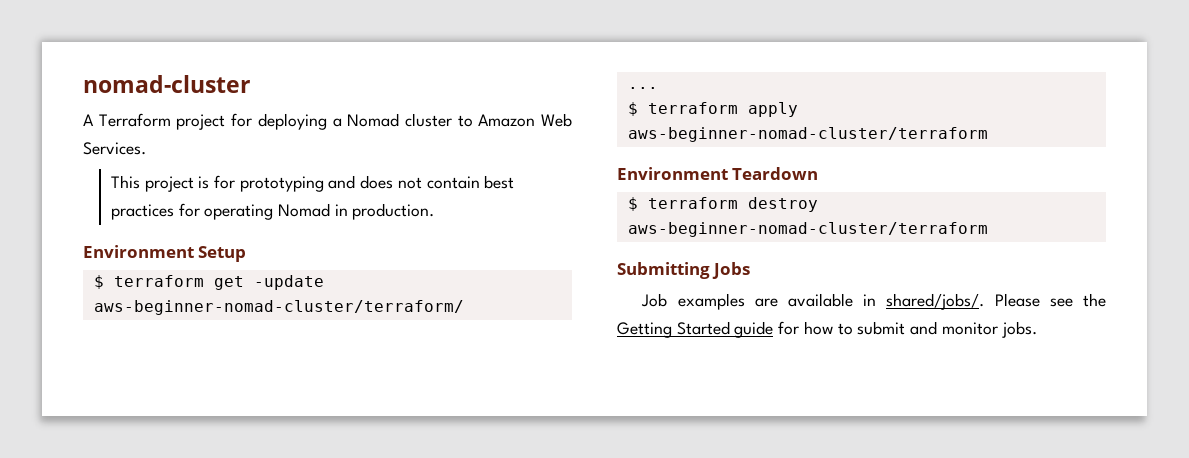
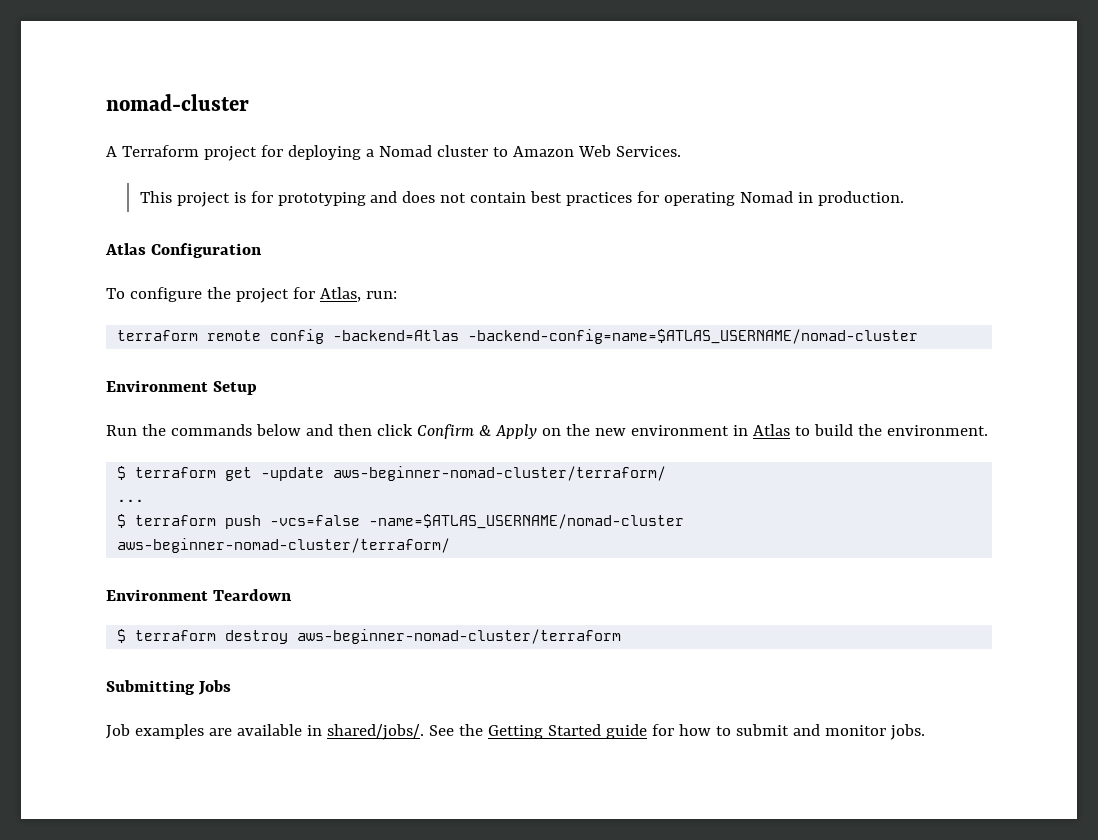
[83,245,247,262] Environment Setup -> [105,243,262,258] [106,287,397,303] [117,329,919,344] [106,380,257,395] [106,424,988,439] Atlas Configuration // To configure the project for Atlas, run: // terraform remote config -backend=Atlas -backend-config=name=$ATLAS_USERNAME/nomad-cluster // Environment Setup // Run the commands below and then click Confirm & Apply on the new environment in Atlas to build the environment.
[747,102,798,117] [627,127,988,142] apply aws-beginner-nomad-cluster/terraform -> [225,514,685,529] [117,538,451,553] push -vcs=false -name=$ATLAS_USERNAME/nomad-cluster aws-beginner-nomad-cluster/terraform/
[994,293,1073,307] Please see -> [428,725,454,736] See

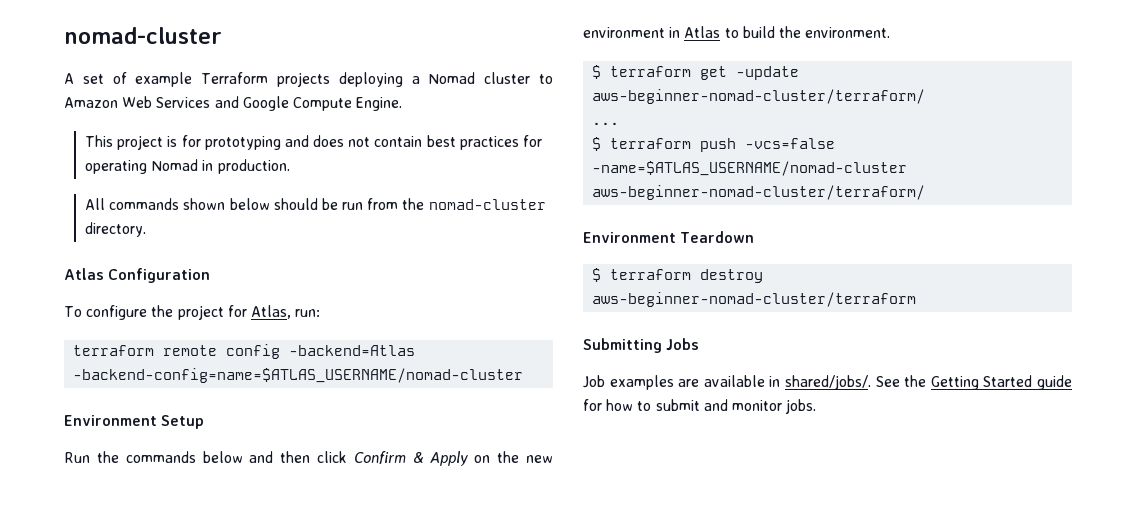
[121,145,283,161] Terraform project for -> [82,72,330,87] set of example Terraform projects
[615,146,681,157] Services. -> [156,96,403,111] Services and Google Compute Engine.
(905, 198) none -> [84,198,546,210] [84,222,146,237] // All commands shown below should be run from the nomad-cluster directory.

